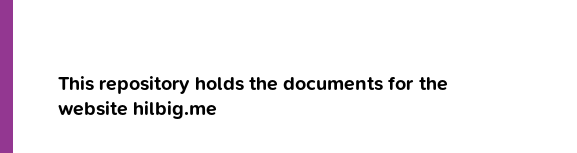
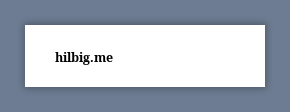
[58,76,448,94] [58,101,128,116] This repository holds the documents for the website -> (55, 58) none

